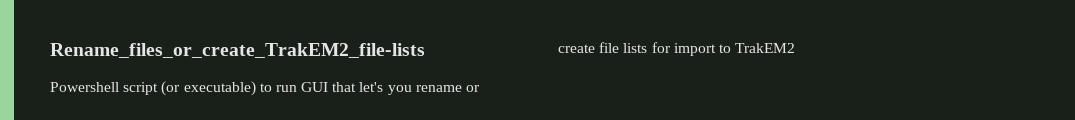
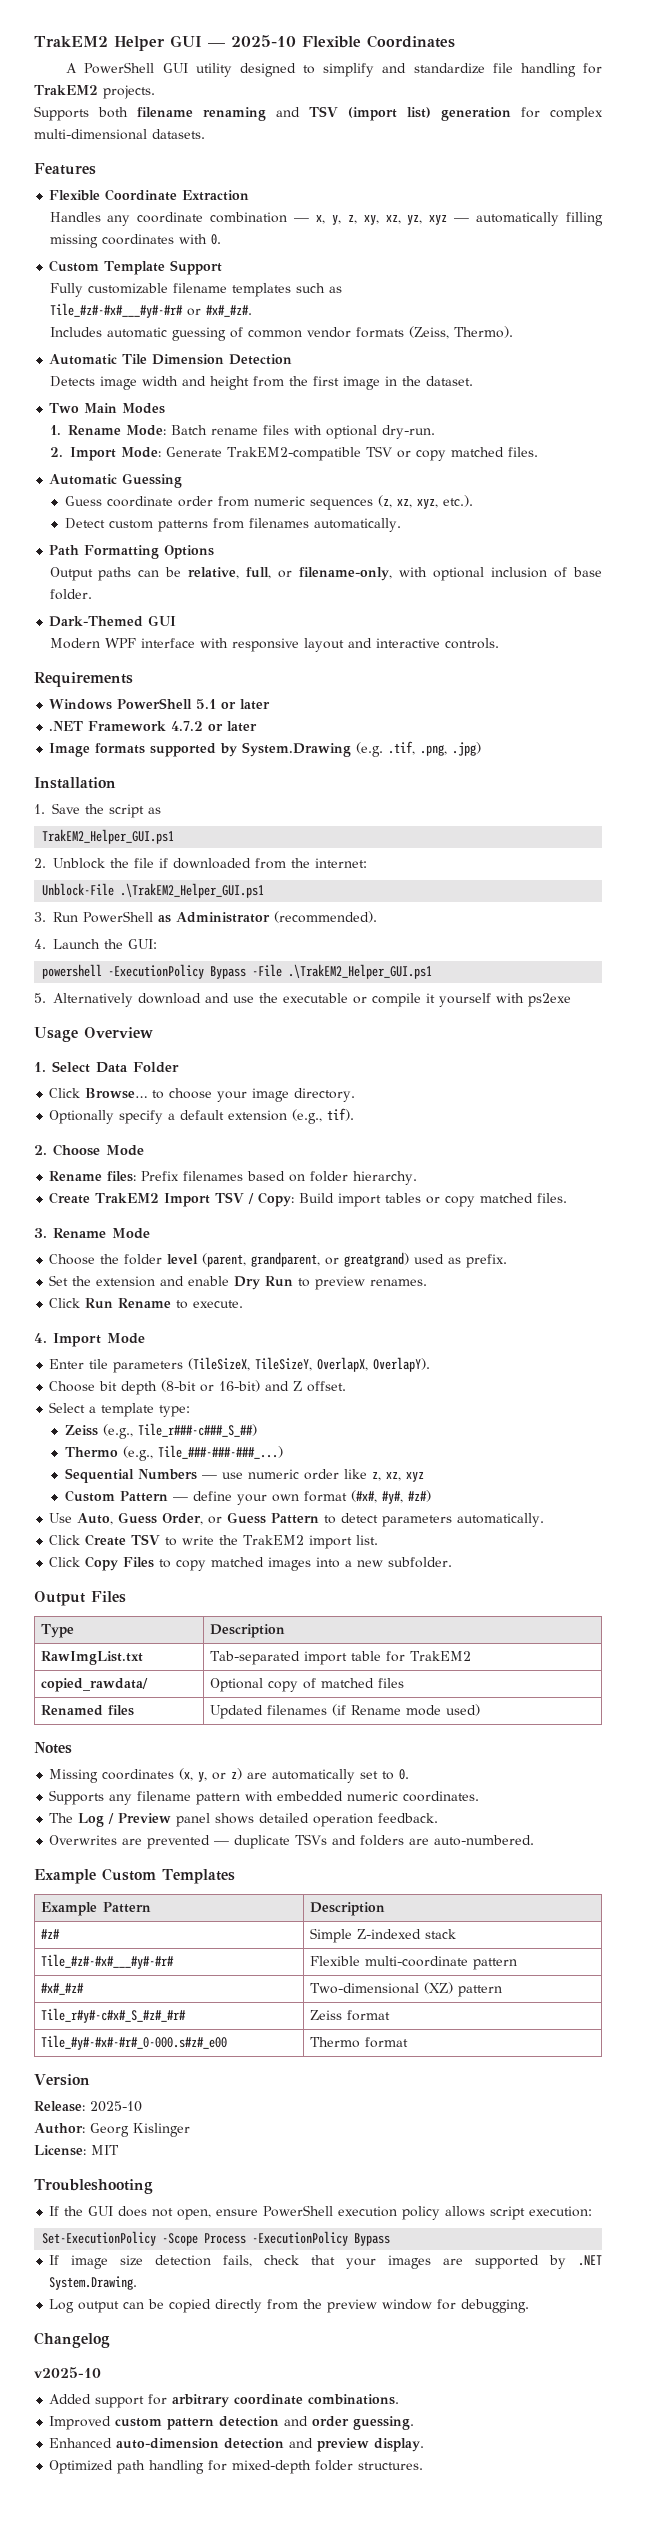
[50,43,425,58] [50,81,481,96] [558,42,796,56] Rename_files_or_create_TrakEM2_file-lists // Powershell script (or executable) to run GUI that let's you rename or create file lists for import to TrakEM2 -> [34,35,455,51] [66,62,602,77] [34,85,155,99] [34,106,603,121] [34,129,205,140] [34,163,96,175] [49,189,250,201] [49,212,603,226] [49,234,221,248] [49,260,223,275] [49,283,342,297] [49,303,252,318] [49,326,513,341] [49,354,293,365] [49,376,473,390] [49,403,166,414] [49,425,435,439] [49,446,538,461] [49,473,183,488] [64,495,473,510] [64,518,401,532] [49,545,215,559] [49,567,603,581] [49,589,92,600] [49,615,177,627] [49,638,499,652] [34,672,133,687] [49,698,271,710] [49,721,258,732] [49,741,482,757] [34,777,116,789] [34,803,161,818] [42,829,175,844] [34,858,367,869] [42,883,265,898] [34,911,377,923] [34,939,157,949] [42,964,433,979] [34,993,571,1007] [34,1027,153,1042] [34,1061,179,1073] [49,1088,356,1102] [49,1108,355,1124] [34,1144,144,1156] [49,1171,418,1185] [49,1192,568,1207] [34,1228,150,1239] [49,1252,508,1268] [49,1275,428,1290] [49,1298,244,1309] [34,1333,145,1347] [49,1357,431,1373] [49,1380,347,1395] [49,1402,191,1417] [64,1423,257,1439] [64,1445,283,1461] [64,1468,424,1483] [64,1490,431,1505] [49,1512,545,1527] [49,1534,379,1549] [49,1556,453,1571] [34,1591,126,1606] [41,1624,75,1638] [210,1624,286,1638] [41,1651,144,1665] [210,1651,472,1665] [41,1678,149,1692] [210,1678,405,1692] [41,1705,135,1716] [210,1704,481,1719] [34,1742,72,1754] [49,1768,410,1783] [49,1790,480,1805] [49,1813,439,1827] [49,1834,535,1849] [34,1868,235,1884] [41,1902,152,1916] [310,1902,386,1916] [41,1929,61,1939] [310,1928,457,1943] [41,1954,175,1969] [310,1956,518,1970] [41,1983,85,1995] [310,1982,503,1997] [41,2008,187,2023] [310,2010,391,2021] [41,2035,228,2050] [310,2037,409,2048] [34,2074,90,2086] [34,2101,142,2112] [34,2123,190,2137] [34,2145,119,2156] [34,2179,153,2194] [49,2205,593,2220] [42,2231,391,2246] [49,2255,603,2269] [49,2276,138,2290] [49,2299,530,2313] [34,2332,110,2348] [34,2367,101,2378] [49,2394,400,2408] [49,2416,415,2430] [49,2438,425,2452] [49,2460,424,2474] TrakEM2 Helper GUI — 2025-10 Flexible Coordinates // A PowerShell GUI utility designed to simplify and standardize file handling for TrakEM2 projects. // Supports both filename renaming and TSV (import list) generation for complex multi-dimensional datasets. // Features // Flexible Coordinate Extraction // Handles any coordinate combination — x, y, z, xy, xz, yz, xyz — automatically filling missing coordinates with 0. // Custom Template Support // Fully customizable filename templates such as // Tile_#z#-#x#___#y#-#r# or #x#_#z#. // Includes automatic guessing of common vendor formats (Zeiss, Thermo). // Automatic Tile Dimension Detection // Detects image width and height from the first image in the dataset. // Two Main Modes // 1. Rename Mode: Batch rename files with optional dry-run. // 2. Import Mode: Generate TrakEM2-compatible TSV or copy matched files. // Automatic Guessing // Guess coordinate order from numeric sequences (z, xz, xyz, etc.). // Detect custom patterns from filenames automatically. // Path Formatting Options // Output paths can be relative, full, or filename-only, with optional inclusion of base folder. // Dark-Themed GUI // Modern WPF interface with responsive layout and interactive controls. // Requirements // Windows PowerShell 5.1 or later // .NET Framework 4.7.2 or later // Image formats supported by System.Drawing (e.g. .tif, .png, .jpg) // Installation // 1. Save the script as // TrakEM2_Helper_GUI.ps1 // 2. Unblock the file if downloaded from the internet: // Unblock-File .\TrakEM2_Helper_GUI.ps1 // 3. Run PowerShell as Administrator (recommended). // 4. Launch the GUI: // powershell -ExecutionPolicy Bypass -File .\TrakEM2_Helper_GUI.ps1 // 5. Alternatively download and use the executable or compile it yourself with ps2exe // Usage Overview // 1. Select Data Folder // Click Browse… to choose your image directory. // Optionally specify a default extension (e.g., tif). // 2. Choose Mode // Rename files: Prefix filenames based on folder hierarchy. // Create TrakEM2 Import TSV / Copy: Build import tables or copy matched files. // 3. Rename Mode // Choose the folder level (parent, grandparent, or greatgrand) used as prefix. // Set the extension and enable Dry Run to preview renames. // Click Run Rename to execute. // 4. Import Mode // Enter tile parameters (TileSizeX, TileSizeY, OverlapX, OverlapY). // Choose bit depth (8-bit or 16-bit) and Z offset. // Select a template type: // Zeiss (e.g., Tile_r###-c###_S_##) // Thermo (e.g., Tile_###-###-###_...) // Sequential Numbers — use numeric order like z, xz, xyz // Custom Pattern — define your own format (#x#, #y#, #z#) // Use Auto, Guess Order, or Guess Pattern to detect parameters automatically. // Click Create TSV to write the TrakEM2 import list. // Click Copy Files to copy matched images into a new subfolder. // Output Files // Type | Description // RawImgList.txt | Tab-separated import table for TrakEM2 // copied_rawdata/ | Optional copy of matched files // Renamed files | Updated filenames (if Rename mode used) // Notes // Missing coordinates (x, y, or z) are automatically set to 0. // Supports any filename pattern with embedded numeric coordinates. // The Log / Preview panel shows detailed operation feedback. // Overwrites are prevented — duplicate TSVs and folders are auto-numbered. // Example Custom Templates // Example Pattern | Description // #z# | Simple Z-indexed stack // Tile_#z#-#x#___#y#-#r# | Flexible multi-coordinate pattern // #x#_#z# | Two-dimensional (XZ) pattern // Tile_r#y#-c#x#_S_#z#_#r# | Zeiss format // Tile_#y#-#x#-#r#_0-000.s#z#_e00 | Thermo format // Version // Release: 2025-10 // Author: Georg Kislinger // License: MIT // Troubleshooting // If the GUI does not open, ensure PowerShell execution policy allows script execution: // Set-ExecutionPolicy -Scope Process -ExecutionPolicy Bypass // If image size detection fails, check that your images are supported by .NET System.Drawing. // Log output can be copied directly from the preview window for debugging. // Changelog // v2025-10 // Added support for arbitrary coordinate combinations. // Improved custom pattern detection and order guessing. // Enhanced auto-dimension detection and preview display. // Optimized path handling for mixed-depth folder structures.

